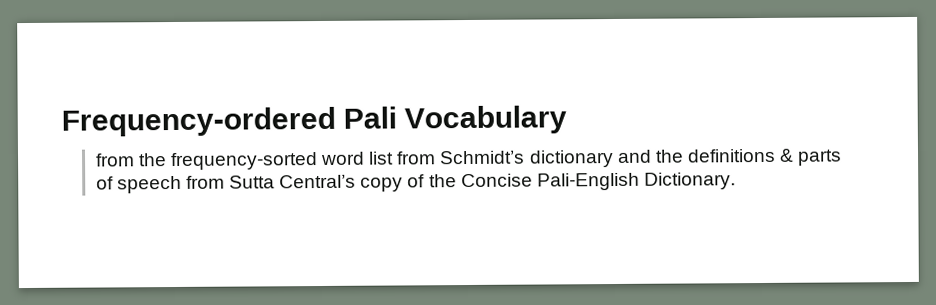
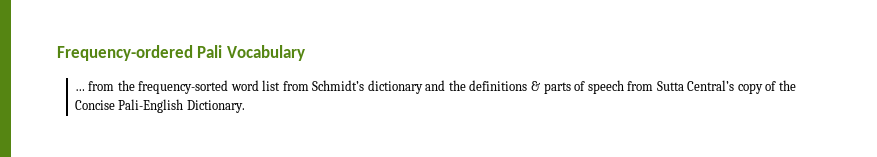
(568, 120) none -> [74,89,85,91] …

